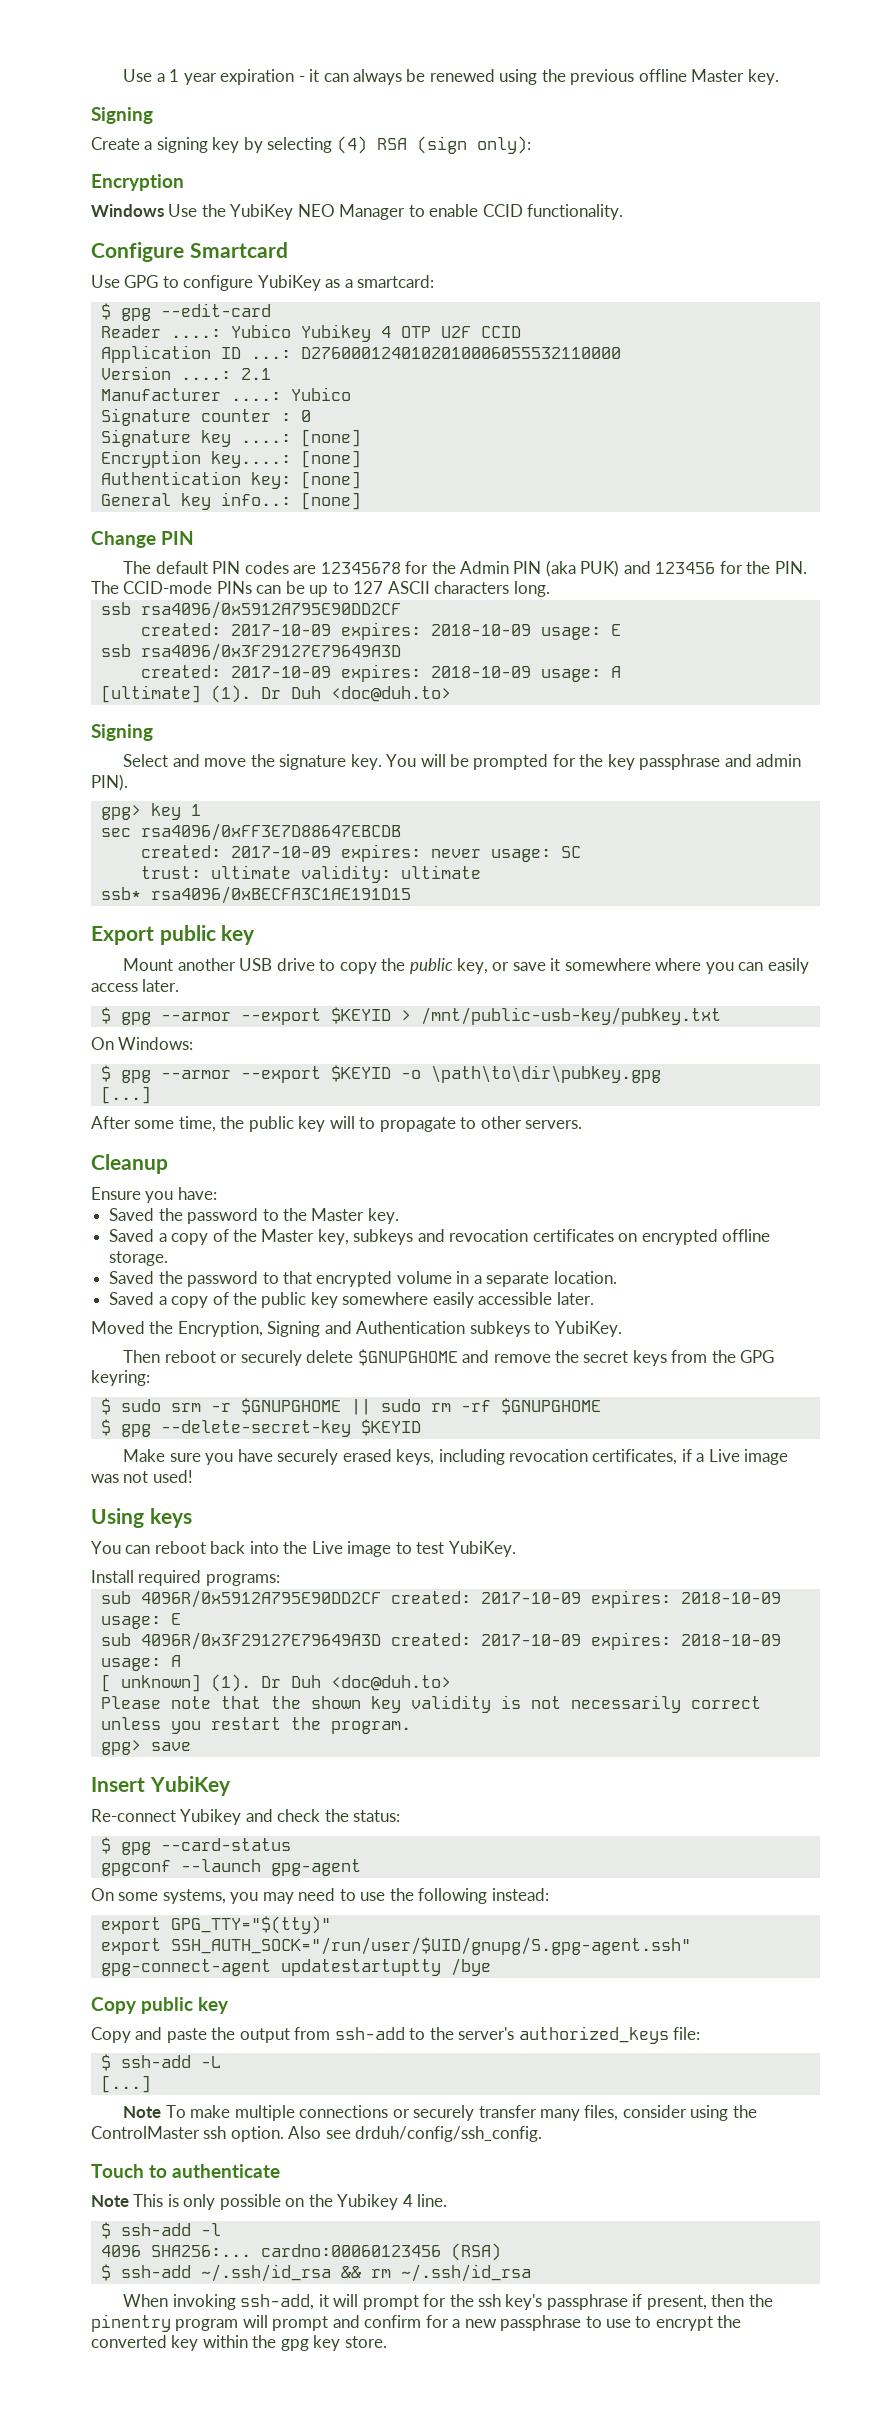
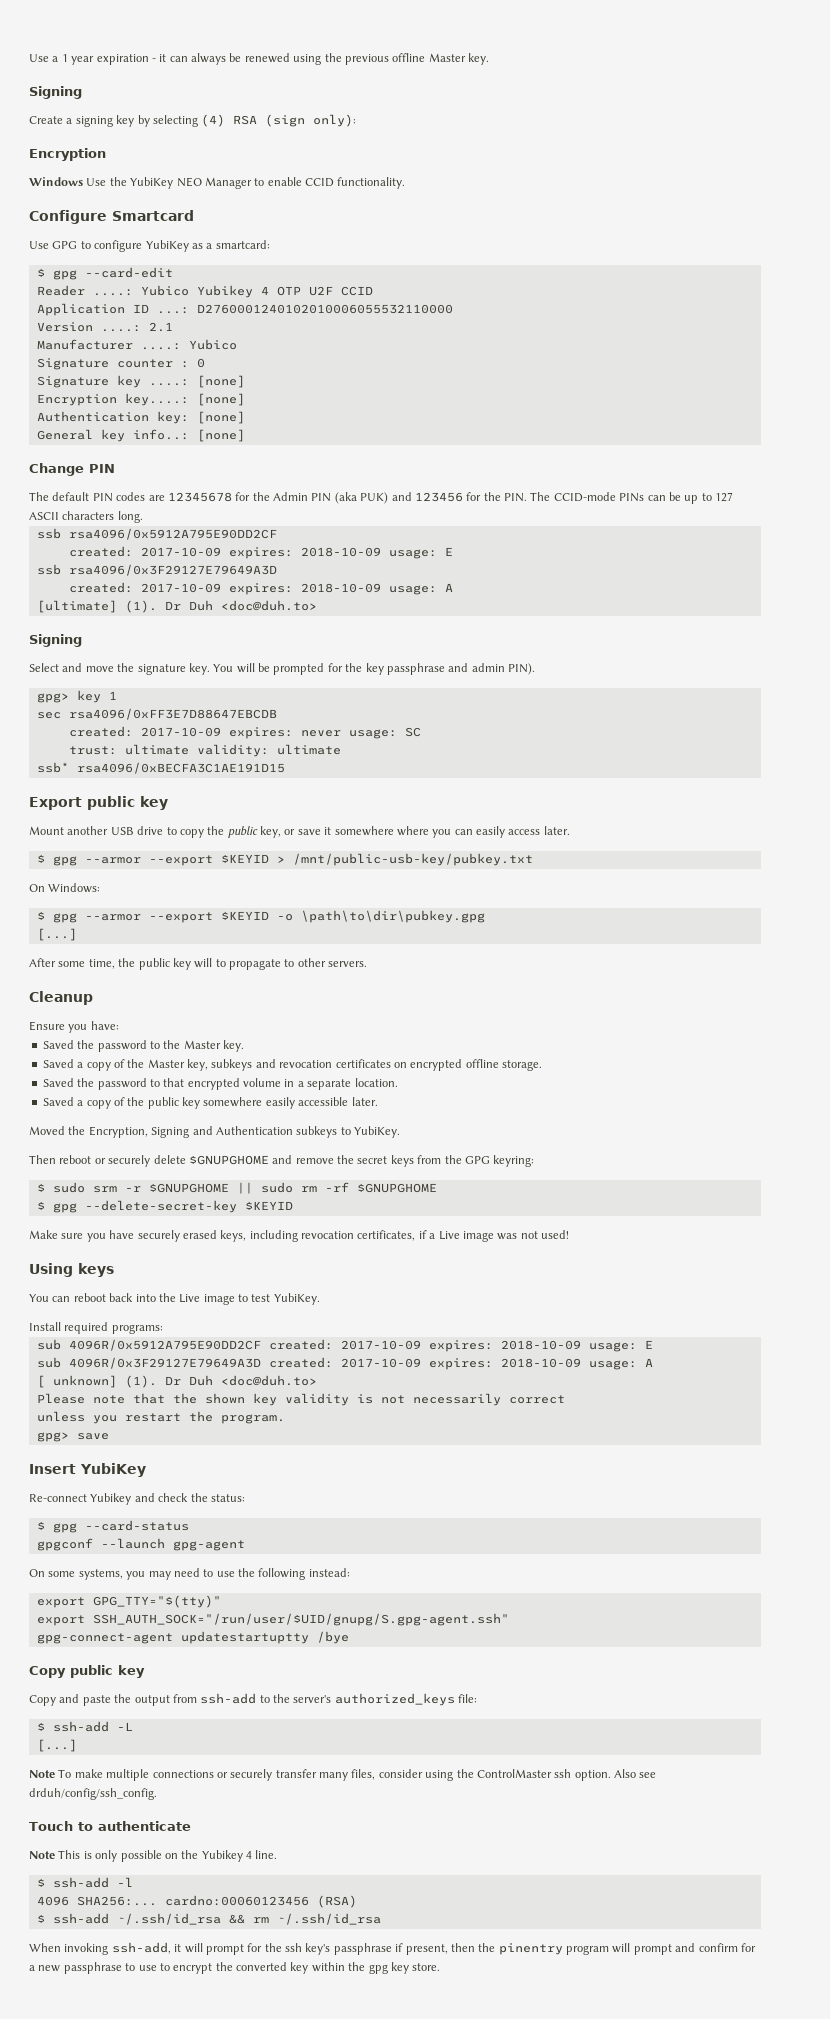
[160,303,271,317] --edit-card -> [84,267,173,278] --card-edit

